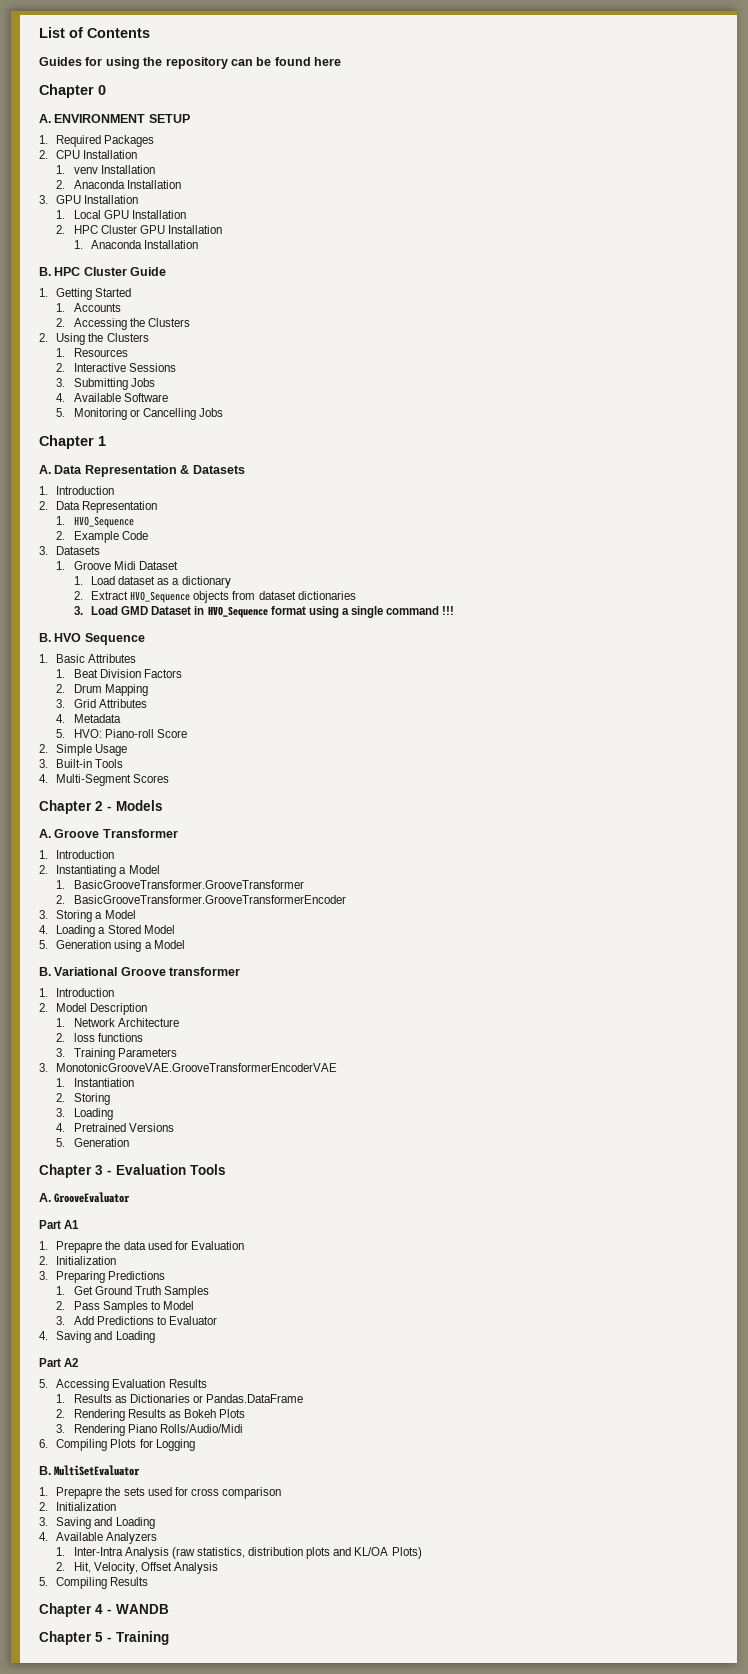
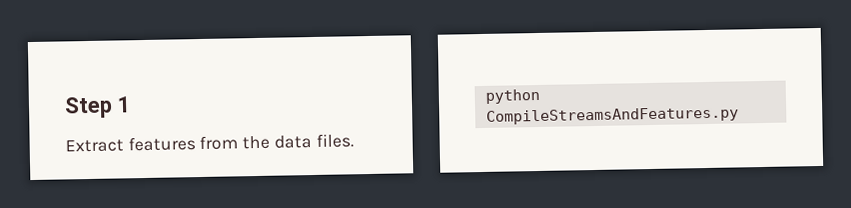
[39,27,150,38] [39,57,341,69] [39,84,106,98] [39,114,190,123] [39,135,155,147] [39,150,138,159] [56,165,155,174] [56,180,181,189] [39,195,139,204] [56,210,186,219] [56,225,223,234] [73,240,199,249] [39,267,167,276] [39,288,132,300] [56,303,121,312] [56,318,190,330] [39,333,149,345] [56,348,128,357] [56,363,176,372] [56,378,155,390] [56,393,168,402] [56,408,224,420] [39,435,106,449] [39,465,245,477] [39,486,115,495] [39,501,158,513] [56,516,134,528] [56,531,148,543] [39,546,101,555] [56,561,178,570] [73,576,231,588] [73,591,356,603] [73,606,455,618] [39,633,145,645] [39,654,137,663] [56,669,182,678] [56,684,148,696] [56,699,147,708] [56,714,121,723] [56,729,187,738] [39,744,128,756] [39,759,124,768] [39,774,170,786] [39,800,163,814] [39,829,178,838] [39,850,115,859] [39,865,160,877] [56,880,304,889] [56,895,346,904] [39,910,136,922] [39,925,175,937] [39,940,185,952] [39,967,241,976] [39,988,115,997] [39,1003,148,1015] [56,1018,179,1027] [56,1033,143,1042] [56,1048,177,1060] [39,1063,338,1072] [56,1078,134,1087] [56,1093,110,1105] [56,1108,113,1120] [56,1123,174,1132] [56,1138,129,1147] [39,1164,226,1178] [39,1192,131,1203] [39,1220,80,1229] [39,1241,244,1253] [39,1256,117,1265] [39,1271,166,1283] [56,1286,210,1298] [56,1301,195,1313] [56,1316,218,1325] [39,1331,155,1343] [39,1358,79,1367] [39,1379,207,1391] [56,1394,304,1403] [56,1409,246,1421] [56,1424,243,1436] [39,1439,195,1451] [39,1465,141,1476] [39,1487,281,1499] [39,1502,117,1511] [39,1517,155,1529] [39,1532,158,1544] [56,1547,422,1559] [56,1562,219,1574] [39,1577,149,1589] [39,1603,169,1617] [39,1631,169,1645] List of Contents // Guides for using the repository can be found here // Chapter 0 // A. ENVIRONMENT SETUP // 1. Required Packages // 2. CPU Installation // 1. venv Installation // 2. Anaconda Installation // 3. GPU Installation // 1. Local GPU Installation // 2. HPC Cluster GPU Installation // 1. Anaconda Installation // B. HPC Cluster Guide // 1. Getting Started // 1. Accounts // 2. Accessing the Clusters // 2. Using the Clusters // 1. Resources // 2. Interactive Sessions // 3. Submitting Jobs // 4. Available Software // 5. Monitoring or Cancelling Jobs // Chapter 1 // A. Data Representation & Datasets // 1. Introduction // 2. Data Representation // 1. HVO_Sequence // 2. Example Code // 3. Datasets // 1. Groove Midi Dataset // 1. Load dataset as a dictionary // 2. Extract HVO_Sequence objects from dataset dictionaries // 3. Load GMD Dataset in HVO_Sequence format using a single command !!! // B. HVO Sequence // 1. Basic Attributes // 1. Beat Division Factors // 2. Drum Mapping // 3. Grid Attributes // 4. Metadata // 5. HVO: Piano-roll Score // 2. Simple Usage // 3. Built-in Tools // 4. Multi-Segment Scores // Chapter 2 - Models // A. Groove Transformer // 1. Introduction // 2. Instantiating a Model // 1. BasicGrooveTransformer.GrooveTransformer // 2. BasicGrooveTransformer.GrooveTransformerEncoder // 3. Storing a Model // 4. Loading a Stored Model // 5. Generation using a Model // B. Variational Groove transformer // 1. Introduction // 2. Model Description // 1. Network Architecture // 2. loss functions // 3. Training Parameters // 3. MonotonicGrooveVAE.GrooveTransformerEncoderVAE // 1. Instantiation // 2. Storing // 3. Loading // 4. Pretrained Versions // 5. Generation // Chapter 3 - Evaluation Tools // A. GrooveEvaluator // Part A1 // 1. Prepapre the data used for Evaluation // 2. Initialization // 3. Preparing Predictions // 1. Get Ground Truth Samples // 2. Pass Samples to Model // 3. Add Predictions to Evaluator // 4. Saving and Loading // Part A2 // 5. Accessing Evaluation Results // 1. Results as Dictionaries or Pandas.DataFrame // 2. Rendering Results as Bokeh Plots // 3. Rendering Piano Rolls/Audio/Midi // 6. Compiling Plots for Logging // B. MultiSetEvaluator // 1. Prepapre the sets used for cross comparison // 2. Initialization // 3. Saving and Loading // 4. Available Analyzers // 1. Inter-Intra Analysis (raw statistics, distribution plots and KL/OA Plots) // 2. Hit, Velocity, Offset Analysis // 5. Compiling Results // Chapter 4 - WANDB // Chapter 5 - Training -> [64,96,132,119] [65,133,354,153] [484,88,540,104] [485,106,739,125] Step 1 // Extract features from the data files. // python CompileStreamsAndFeatures.py

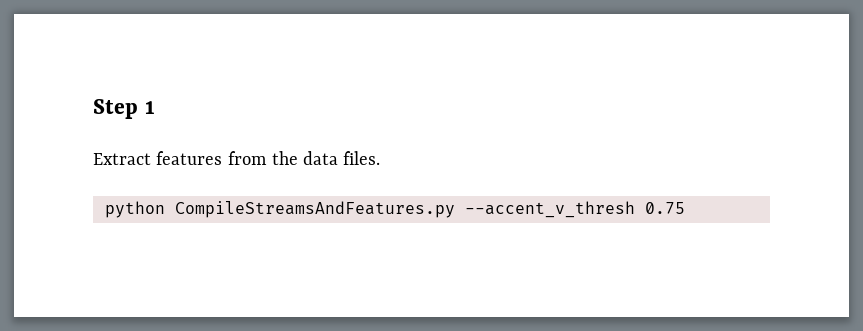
(739, 115) none -> [464,201,685,218] --accent_v_thresh 0.75

